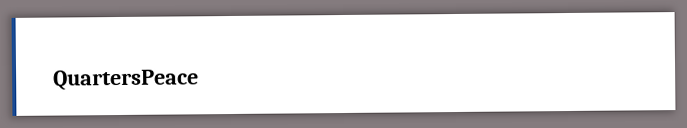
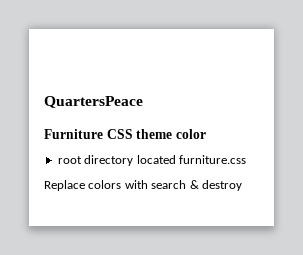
(199, 80) none -> [44,129,206,139] [57,155,246,166] [44,180,242,191] // Furniture CSS theme color // root directory located furniture.css // Replace colors with search & destroy

